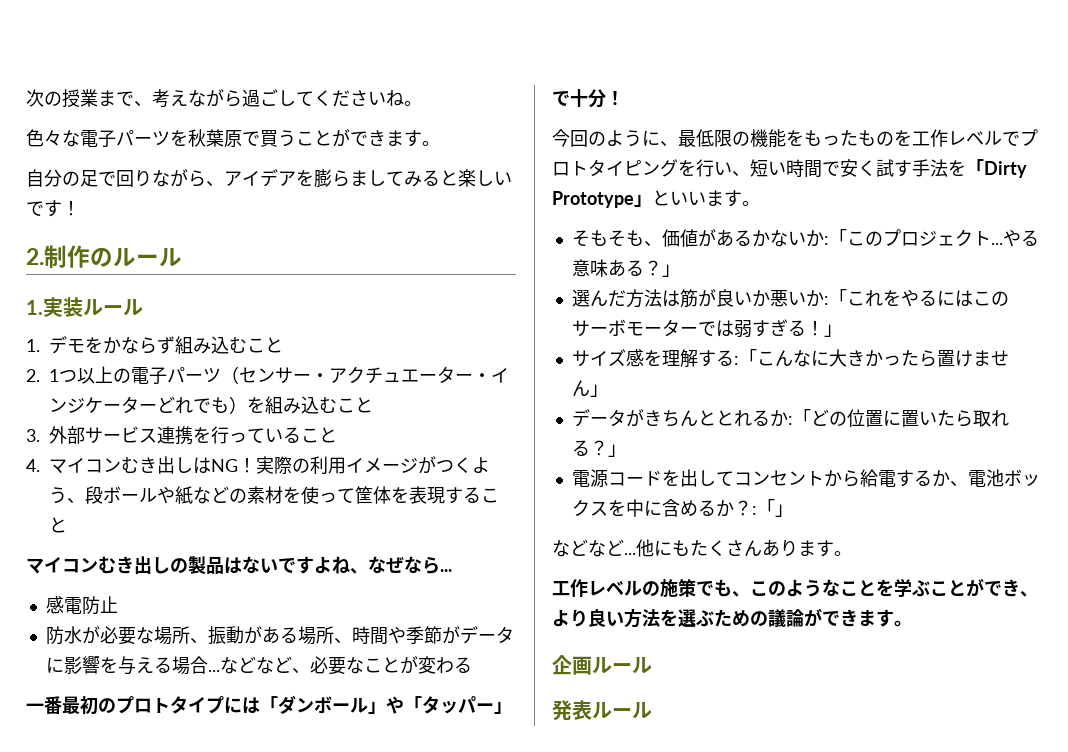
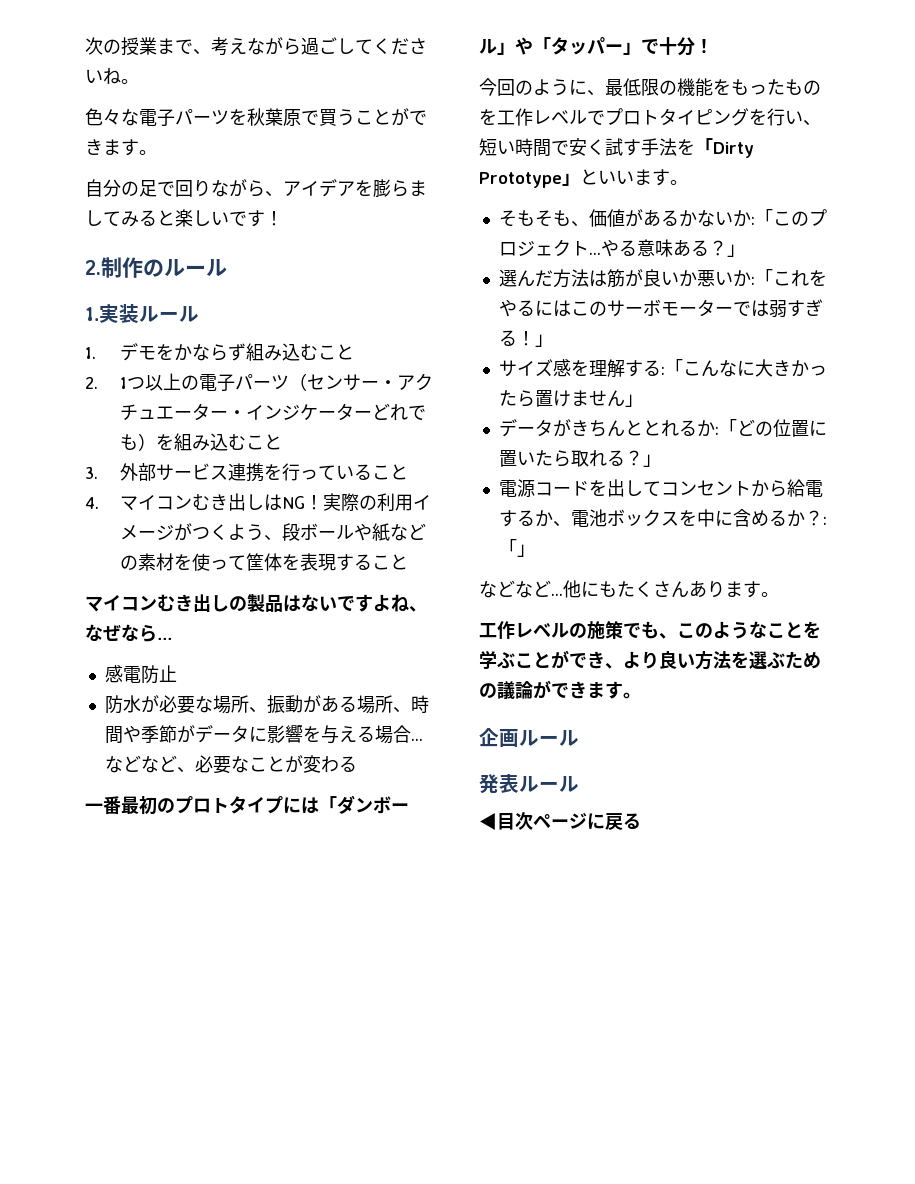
(652, 710) none -> [479,812,641,830] // ◀目次ページに戻る

